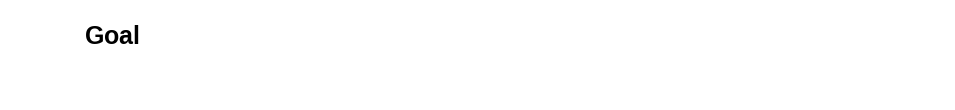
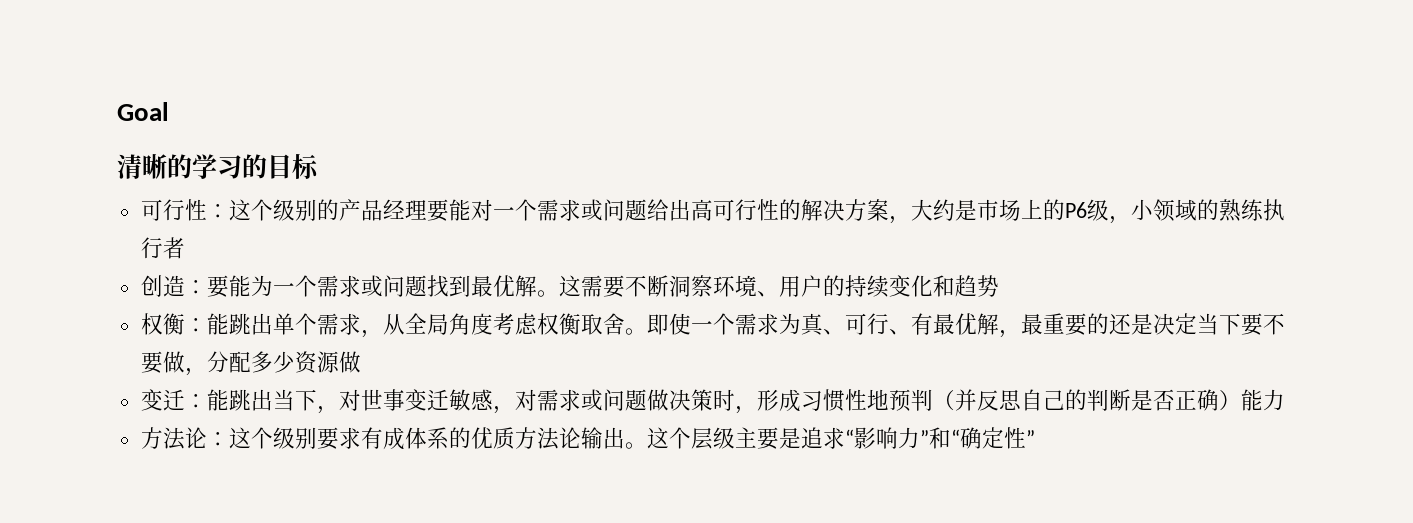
(140, 34) none -> [117,154,319,180] [140,199,1285,224] [140,237,185,259] [140,275,999,298] [140,313,1285,338] [140,351,361,376] [140,389,1285,414] [140,427,1035,450] // 清晰的学习的目标 // 可行性：这个级别的产品经理要能对一个需求或问题给出高可行性的解决方案，大约是市场上的P6级，小领域的熟练执行者 // 创造：要能为一个需求或问题找到最优解。这需要不断洞察环境、用户的持续变化和趋势 // 权衡：能跳出单个需求，从全局角度考虑权衡取舍。即使一个需求为真、可行、有最优解，最重要的还是决定当下要不要做，分配多少资源做 // 变迁：能跳出当下，对世事变迁敏感，对需求或问题做决策时，形成习惯性地预判（并反思自己的判断是否正确）能力 // 方法论：这个级别要求有成体系的优质方法论输出。这个层级主要是追求“影响力”和“确定性”

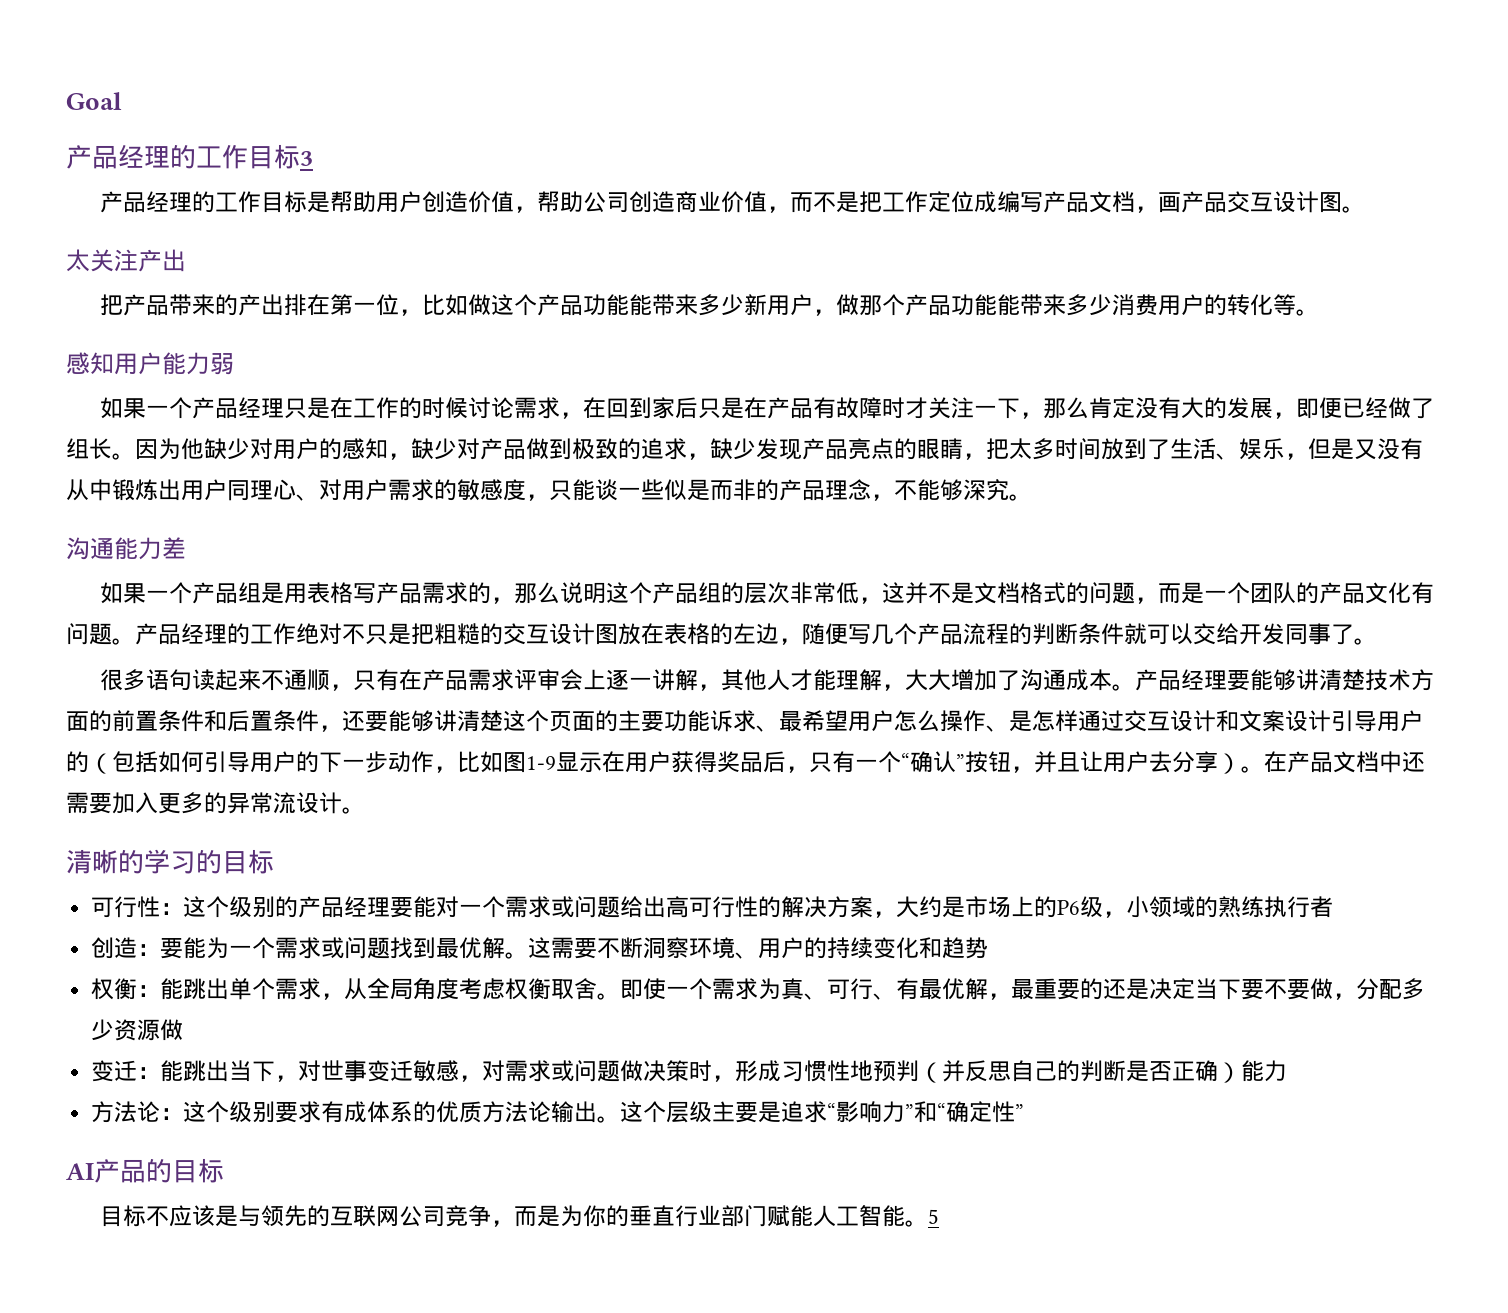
(169, 111) none -> [66,144,313,169] [99,191,1365,213] [66,249,186,272] [99,294,1319,316] [66,352,234,375] [99,397,1434,419] [66,438,1423,460] [66,479,1032,501] [66,537,186,560] [99,582,1434,604] [66,623,1377,645] [99,669,1434,691] [66,710,1423,732] [66,751,1425,774] [66,792,365,814] // 产品经理的工作目标3 // 产品经理的工作目标是帮助用户创造价值，帮助公司创造商业价值，而不是把工作定位成编写产品文档，画产品交互设计图。 // 太关注产出 // 把产品带来的产出排在第一位，比如做这个产品功能能带来多少新用户，做那个产品功能能带来多少消费用户的转化等。 // 感知用户能力弱 // 如果一个产品经理只是在工作的时候讨论需求，在回到家后只是在产品有故障时才关注一下，那么肯定没有大的发展，即便已经做了组长。因为他缺少对用户的感知，缺少对产品做到极致的追求，缺少发现产品亮点的眼睛，把太多时间放到了生活、娱乐，但是又没有从中锻炼出用户同理心、对用户需求的敏感度，只能谈一些似是而非的产品理念，不能够深究。 // 沟通能力差 // 如果一个产品组是用表格写产品需求的，那么说明这个产品组的层次非常低，这并不是文档格式的问题，而是一个团队的产品文化有问题。产品经理的工作绝对不只是把粗糙的交互设计图放在表格的左边，随便写几个产品流程的判断条件就可以交给开发同事了。 // 很多语句读起来不通顺，只有在产品需求评审会上逐一讲解，其他人才能理解，大大增加了沟通成本。产品经理要能够讲清楚技术方面的前置条件和后置条件，还要能够讲清楚这个页面的主要功能诉求、最希望用户怎么操作、是怎样通过交互设计和文案设计引导用户的（包括如何引导用户的下一步动作，比如图1-9显示在用户获得奖品后，只有一个“确认”按钮，并且让用户去分享）。在产品文档中还需要加入更多的异常流设计。
(1035, 438) none -> [66,1158,224,1183] [99,1205,939,1227] // AI产品的目标 // 目标不应该是与领先的互联网公司竞争，而是为你的垂直行业部门赋能人工智能。5

